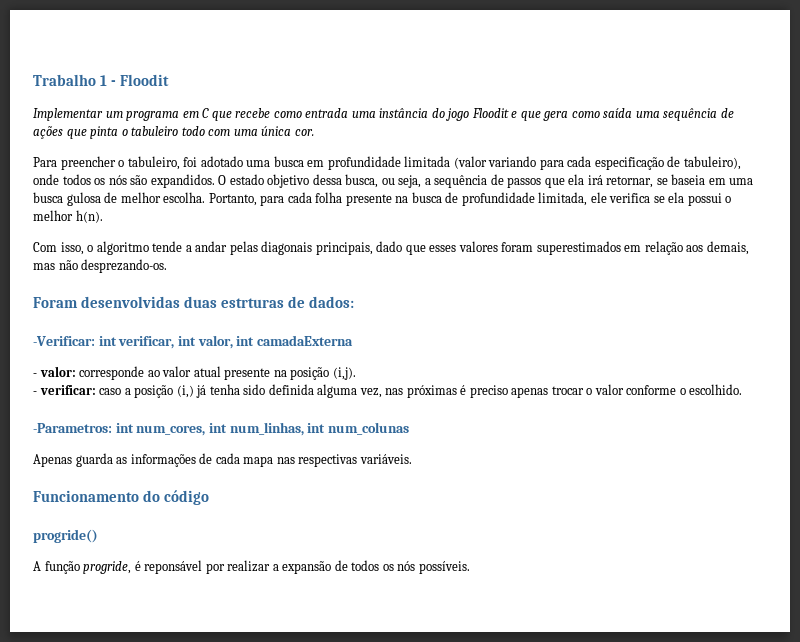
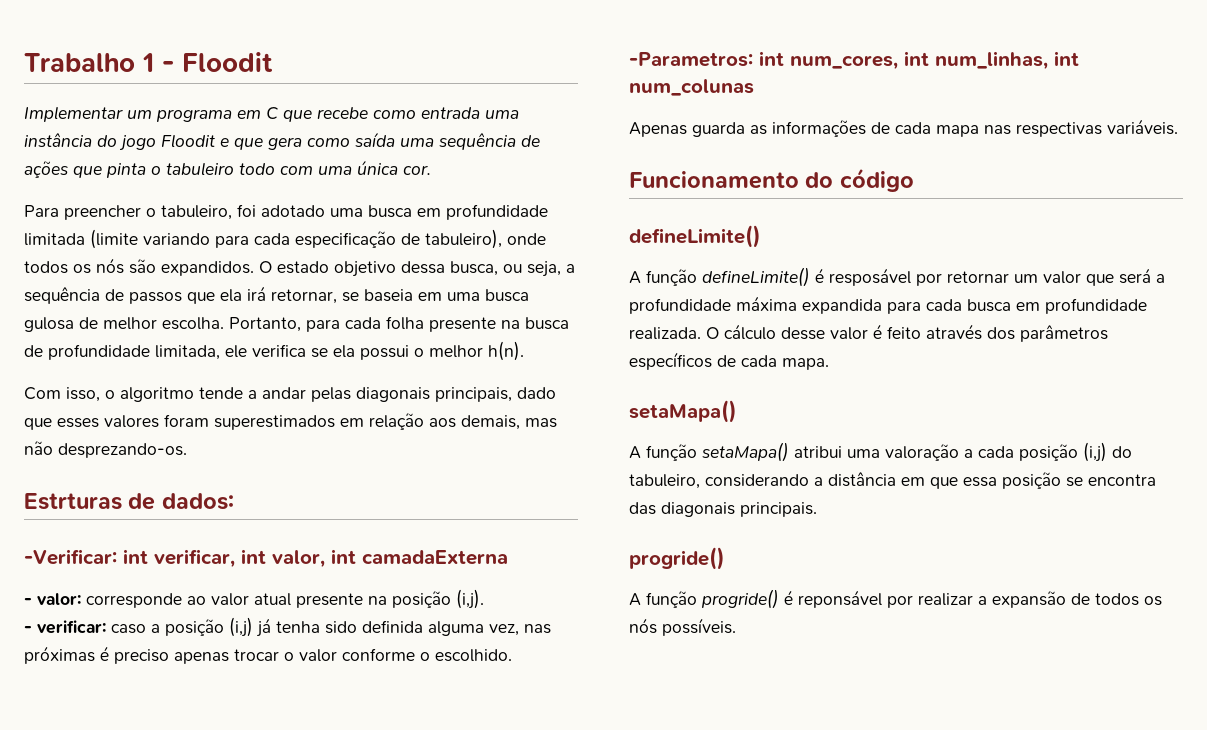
[453,156,487,169] (valor -> [90,229,138,249] (limite
[33,296,284,308] Foram desenvolvidas duas estrturas -> [24,493,122,510] Estrturas
[176,385,194,398] (i,) -> [229,617,253,637] (i,j)
(209, 497) none -> [629,225,761,248] [629,267,1165,287] [629,296,1147,314] [629,324,1108,342] [629,352,829,370] [629,400,737,423] [629,442,1132,462] [629,472,1156,489] [629,502,817,517] // defineLimite() // A função defineLimite() é resposável por retornar um valor que será a profundidade máxima expandida para cada busca em profundidade realizada. O cálculo desse valor é feito através dos parâmetros específicos de cada mapa. // setaMapa() // A função setaMapa() atribui uma valoração a cada posição (i,j) do tabuleiro, considerando a distância em que essa posição se encontra das diagonais principais.
[83,561,132,574] progride, -> [701,589,779,609] progride()

